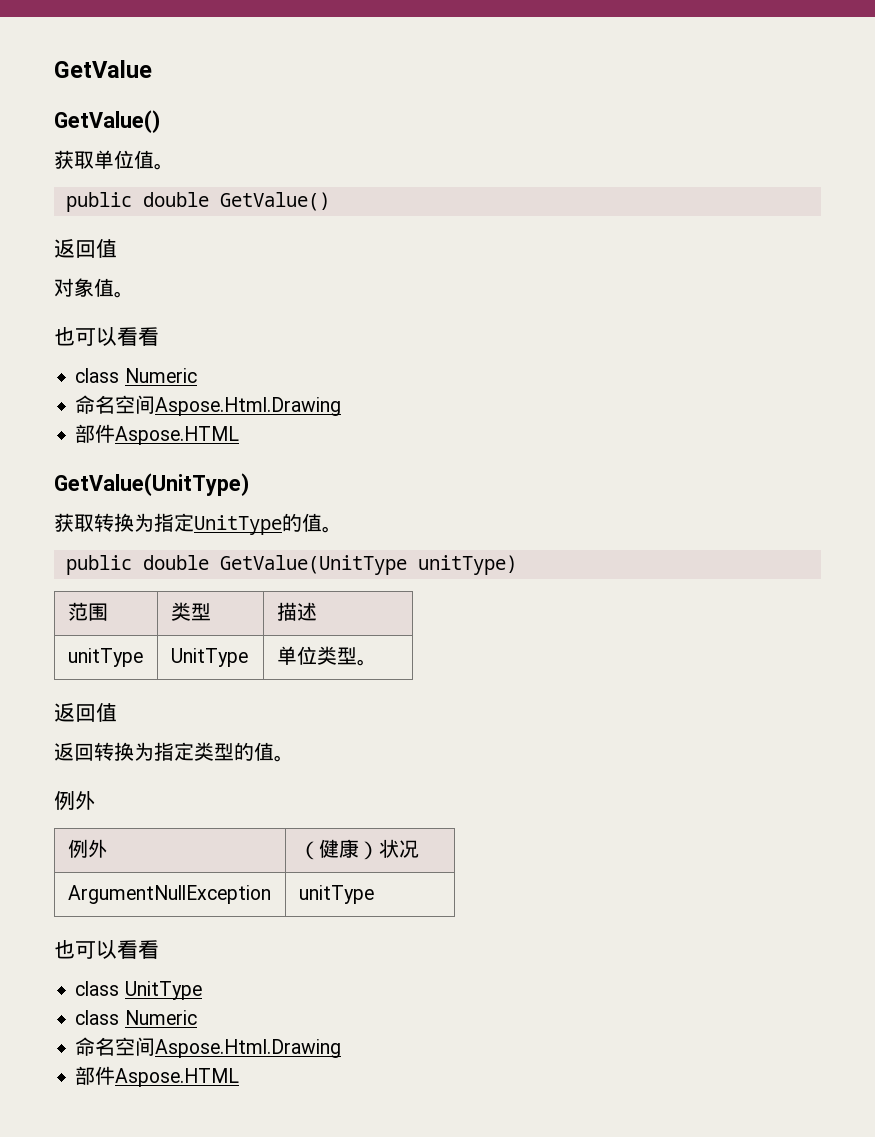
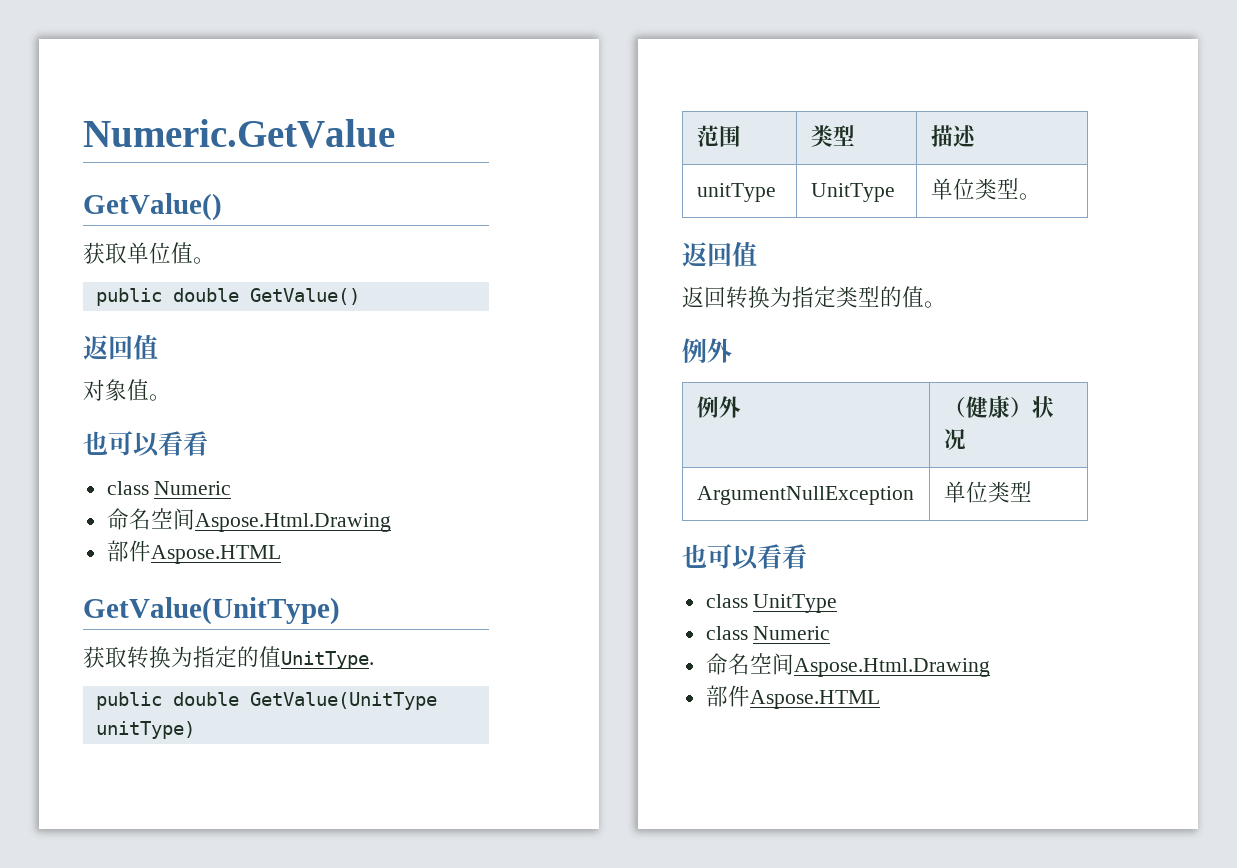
[54,60,152,78] GetValue -> [83,119,395,148] Numeric.GetValue
[194,513,342,535] UnitType的值。 -> [237,646,374,669] 的值UnitType.
[298,885,374,904] unitType -> [943,481,1032,503] 单位类型

